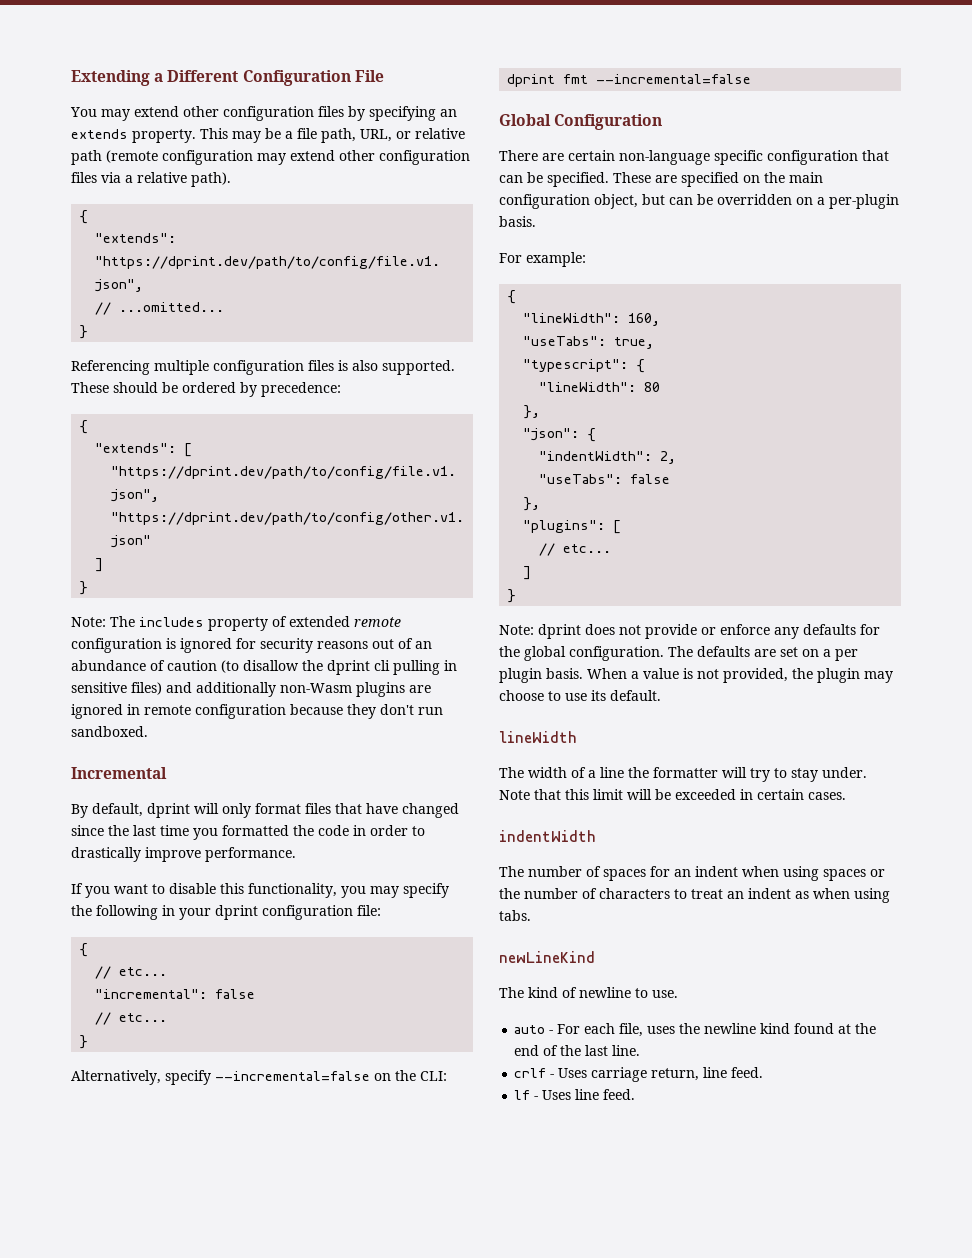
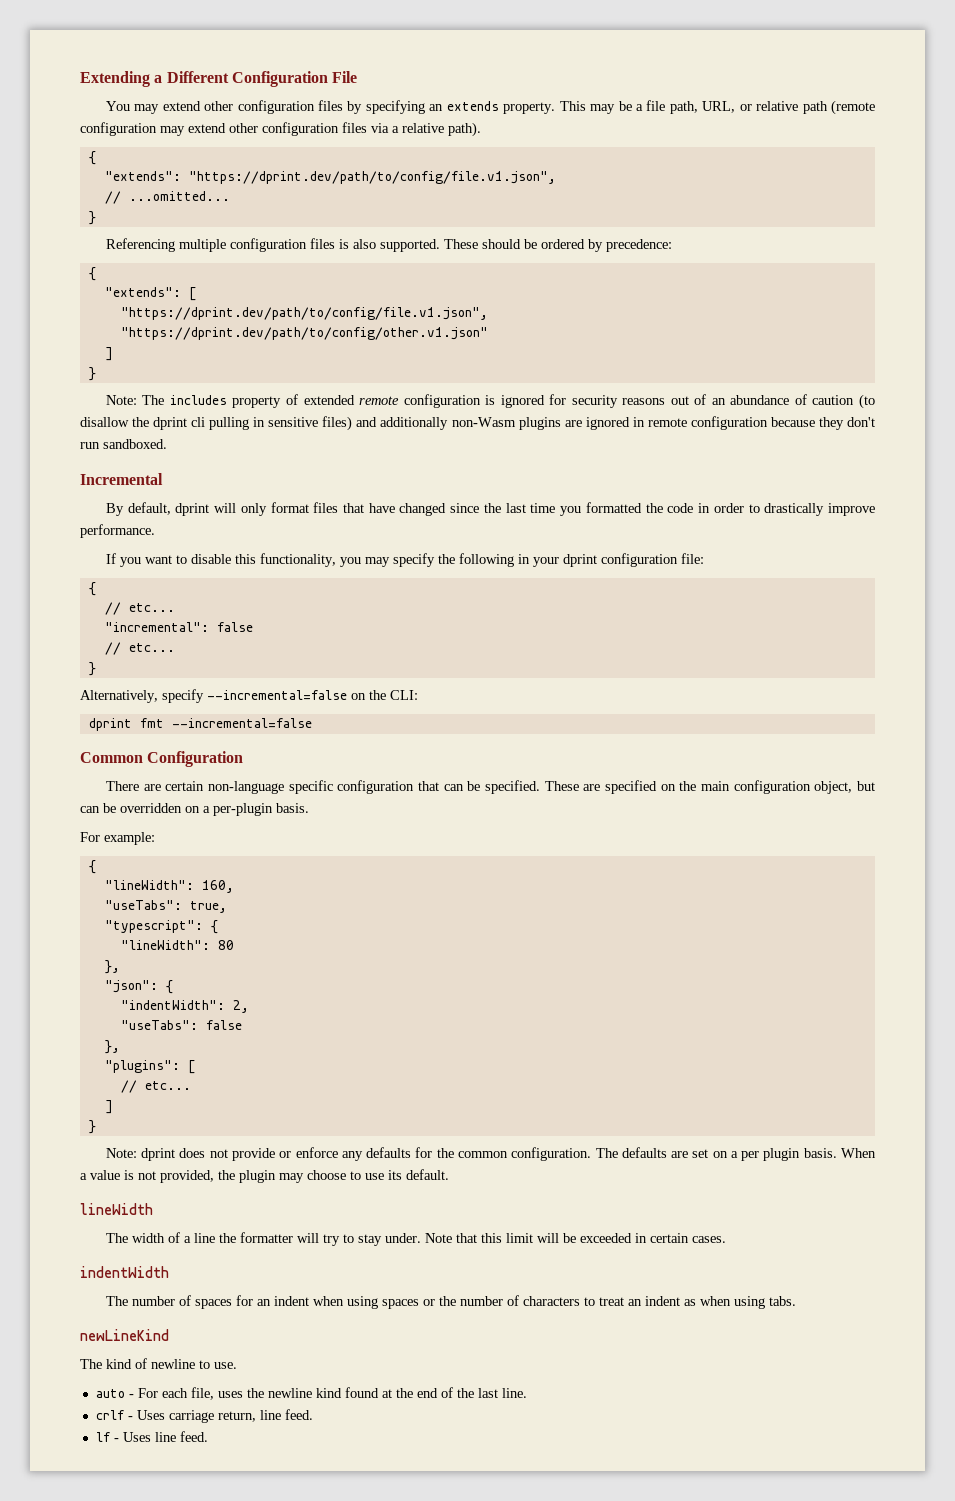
[499,114,551,126] Global -> [80,752,143,763] Common
[524,646,566,661] global -> [457,1151,508,1158] common

